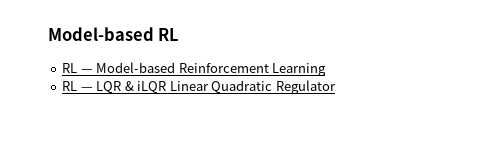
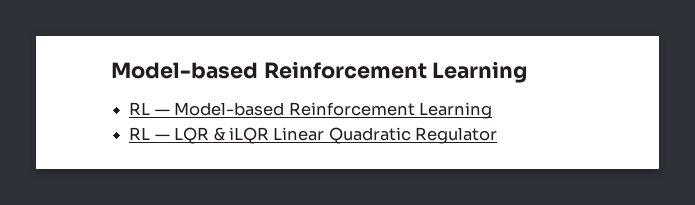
[48,27,180,41] Model-based RL -> [111,61,528,83] Model-based Reinforcement Learning

